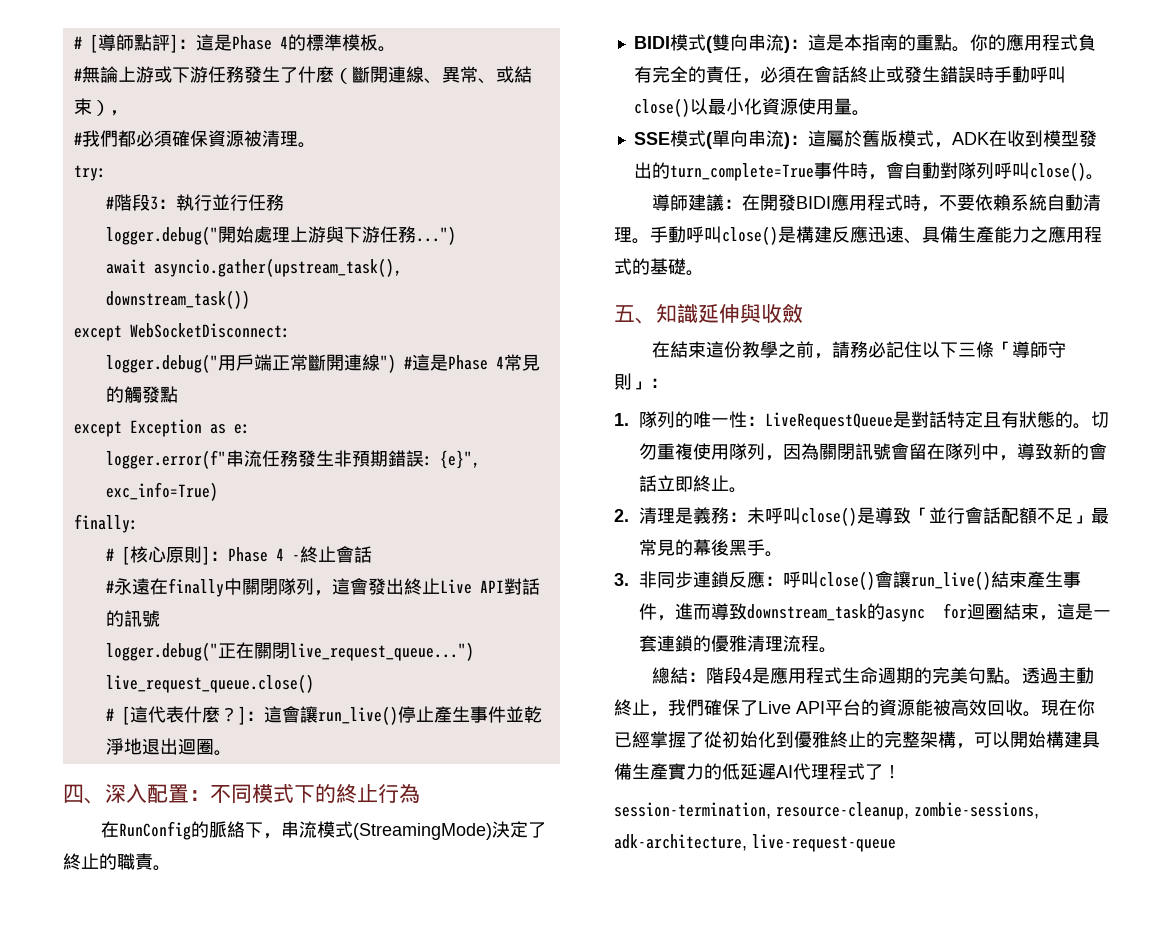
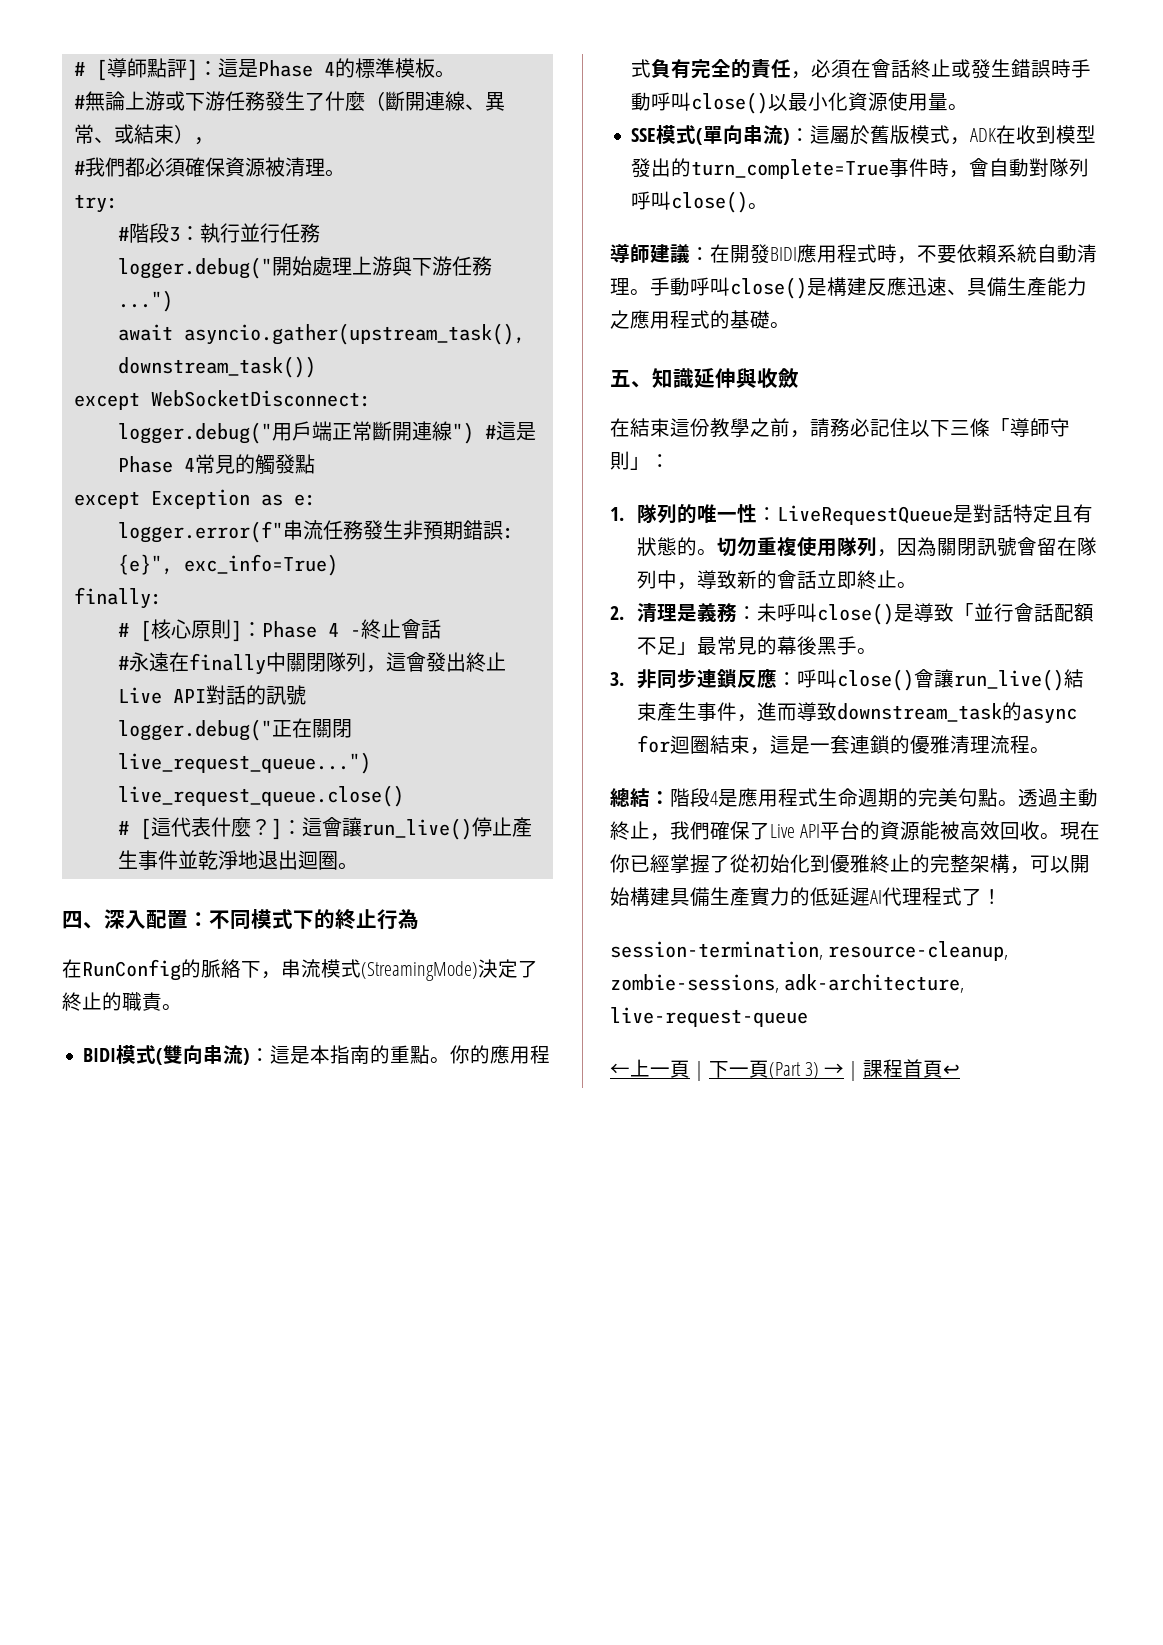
(896, 843) none -> [610,1059,960,1081] // ←上一頁 | 下一頁(Part 3) → | 課程首頁↩

